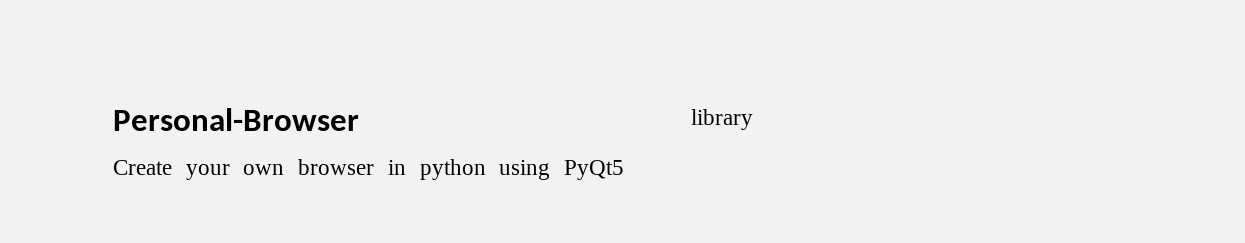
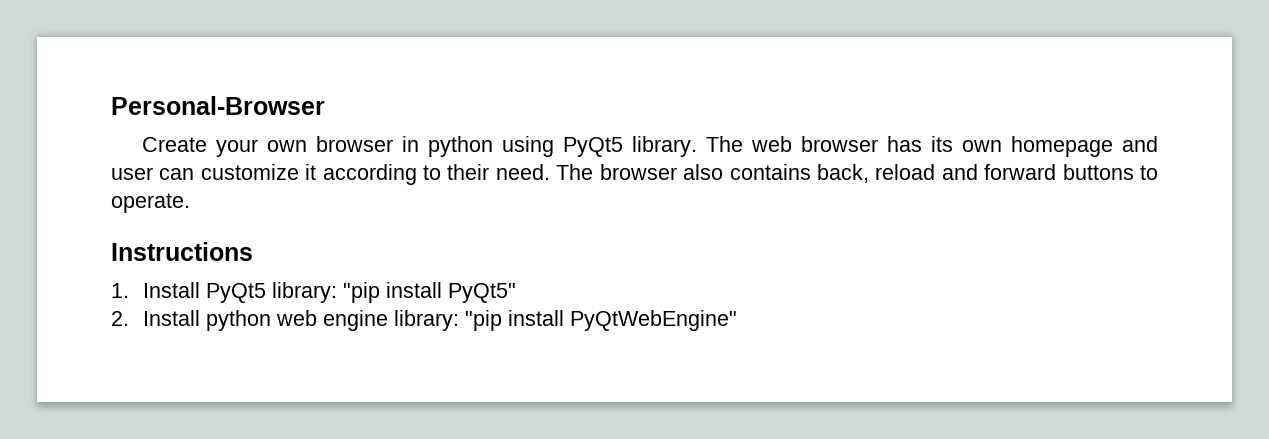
[691,109,753,130] library -> [632,136,1159,157] [111,164,1158,185] [111,193,190,213] [111,242,253,261] [111,282,516,303] [111,310,737,331] library. The web browser has its own homepage and user can customize it according to their need. The browser also contains back, reload and forward buttons to operate. // Instructions // 1. Install PyQt5 library: "pip install PyQt5" // 2. Install python web engine library: "pip install PyQtWebEngine"

